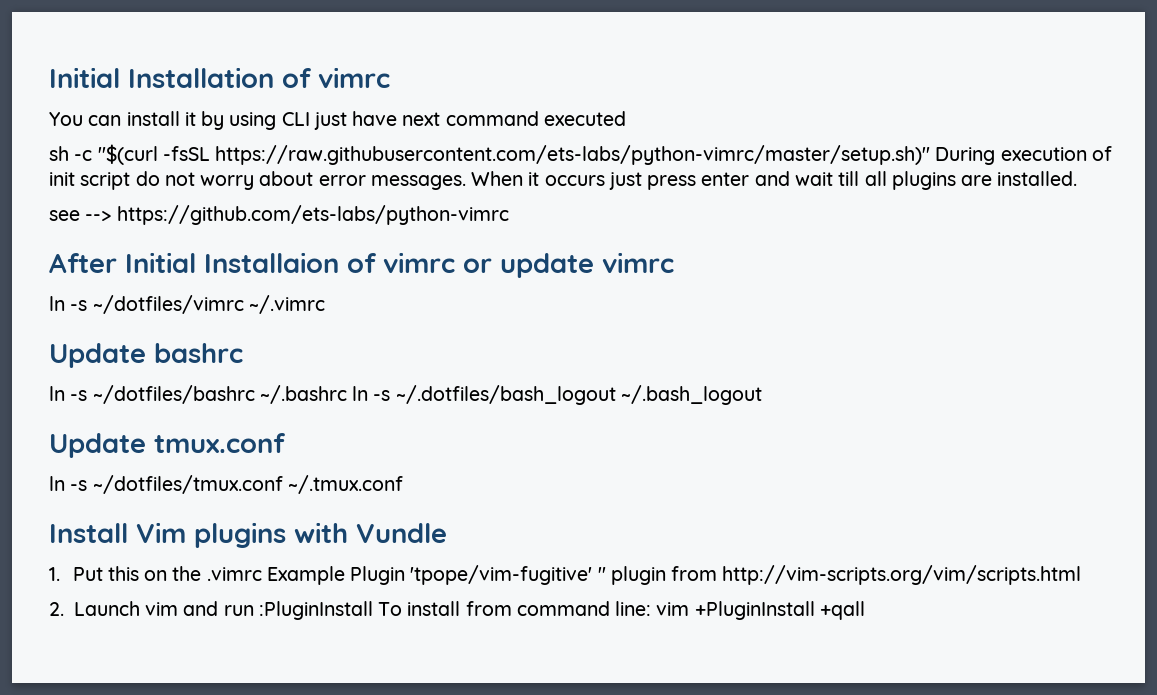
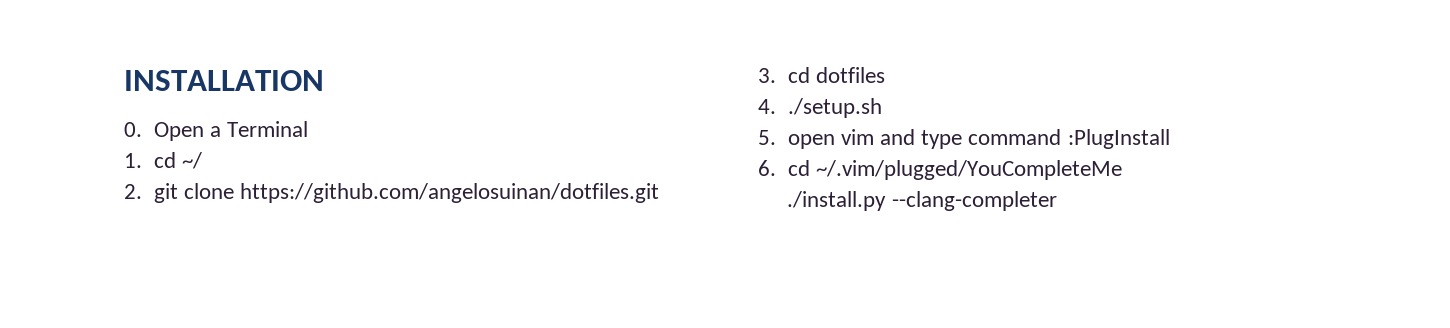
[49,67,390,88] [49,111,626,130] [49,144,1112,165] [49,171,1078,190] [49,205,509,225] [49,252,674,278] [49,295,325,314] [49,343,243,368] [49,385,762,405] [49,433,285,458] [49,475,403,494] [49,522,447,548] [49,565,1082,585] [49,601,865,620] Initial Installation of vimrc // You can install it by using CLI just have next command executed // sh -c "$(curl -fsSL https://raw.githubusercontent.com/ets-labs/python-vimrc/master/setup.sh)" During execution of init script do not worry about error messages. When it occurs just press enter and wait till all plugins are installed. // see --> https://github.com/ets-labs/python-vimrc // After Initial Installaion of vimrc or update vimrc // ln -s ~/dotfiles/vimrc ~/.vimrc // Update bashrc // ln -s ~/dotfiles/bashrc ~/.bashrc ln -s ~/.dotfiles/bash_logout ~/.bash_logout // Update tmux.conf // ln -s ~/dotfiles/tmux.conf ~/.tmux.conf // Install Vim plugins with Vundle // 1. Put this on the .vimrc Example Plugin 'tpope/vim-fugitive' " plugin from http://vim-scripts.org/vim/scripts.html // 2. Launch vim and run :PluginInstall To install from command line: vim +PluginInstall +qall -> [124,70,324,91] [124,121,308,141] [124,152,202,169] [124,183,659,203] [758,67,885,83] [758,98,882,118] [758,129,1170,149] [758,160,1122,180] [787,191,1057,211] INSTALLATION // 0. Open a Terminal // 1. cd ~/ // 2. git clone https://github.com/angelosuinan/dotfiles.git // 3. cd dotfiles // 4. ./setup.sh // 5. open vim and type command :PlugInstall // 6. cd ~/.vim/plugged/YouCompleteMe // ./install.py --clang-completer

